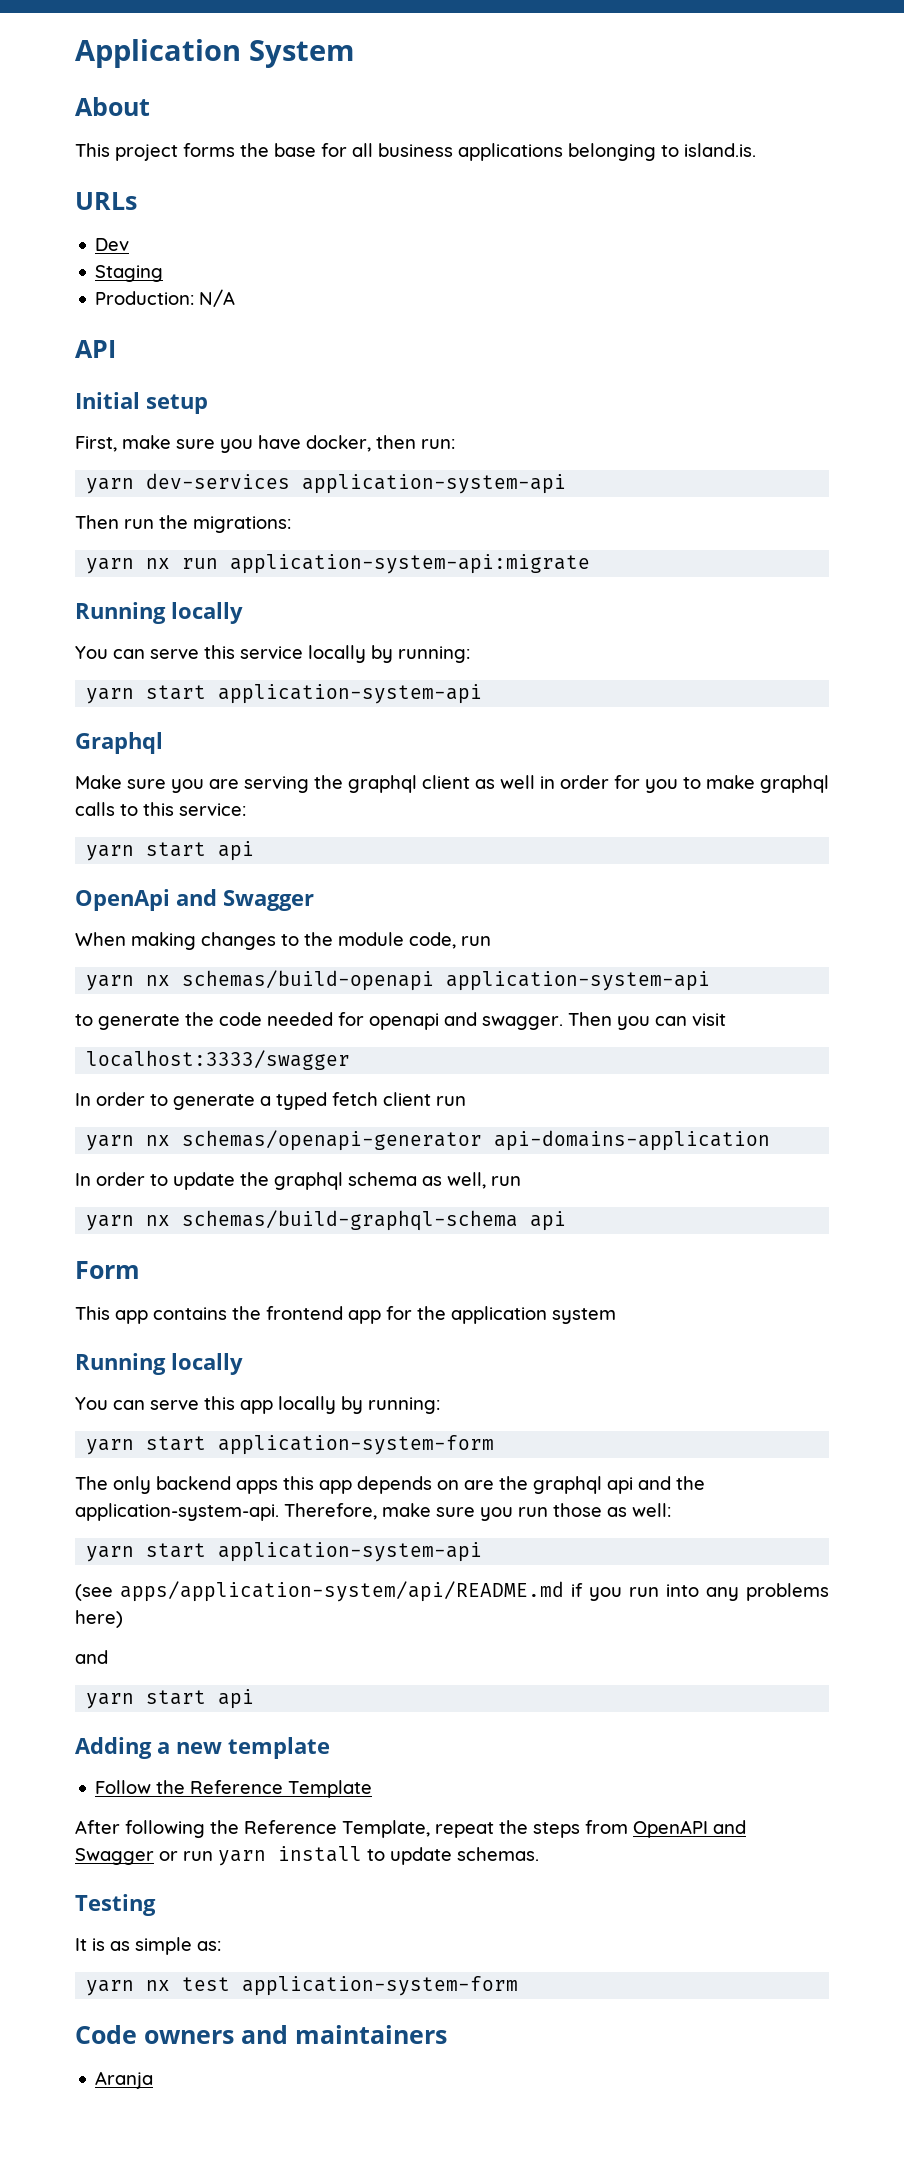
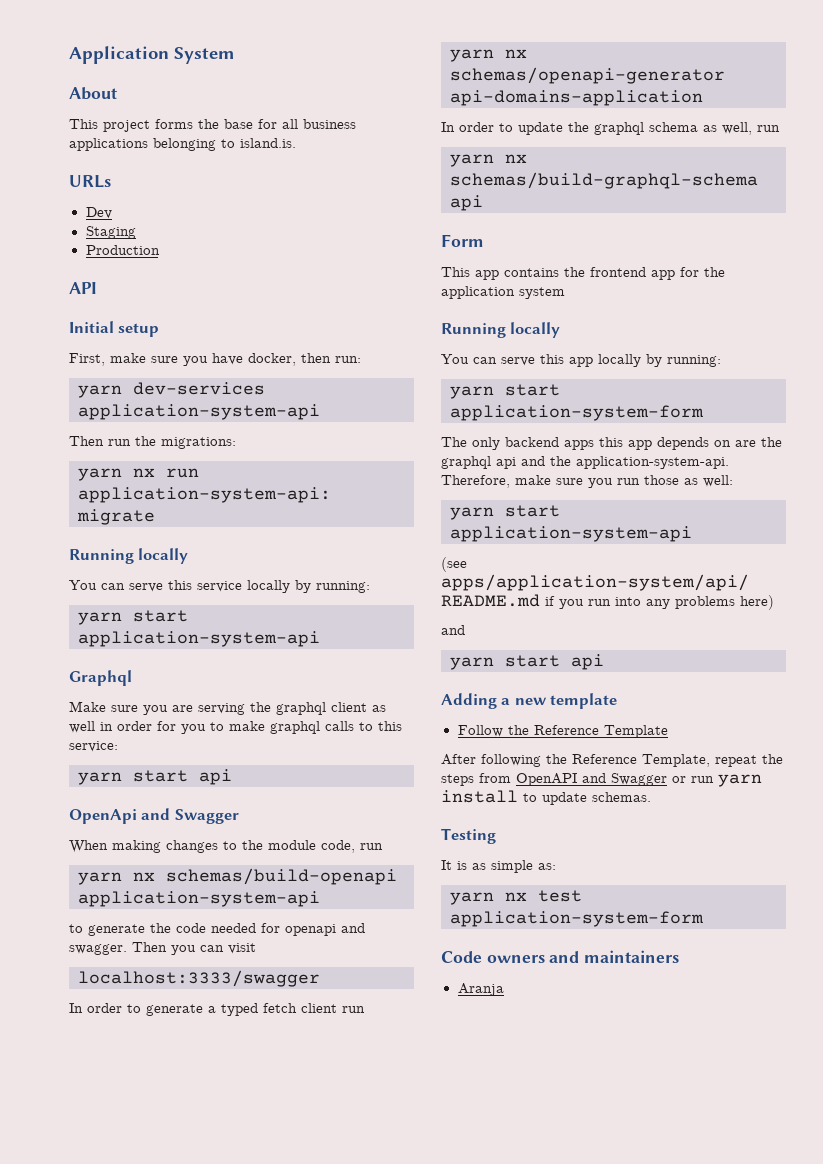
[95,289,236,307] Production: N/A -> [85,245,160,255] Production

